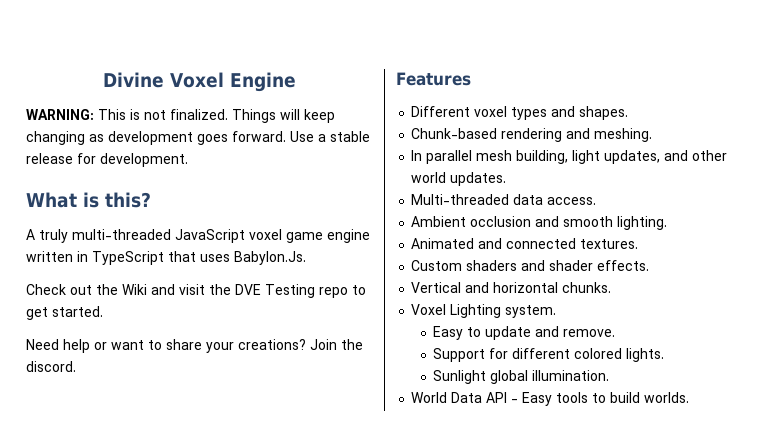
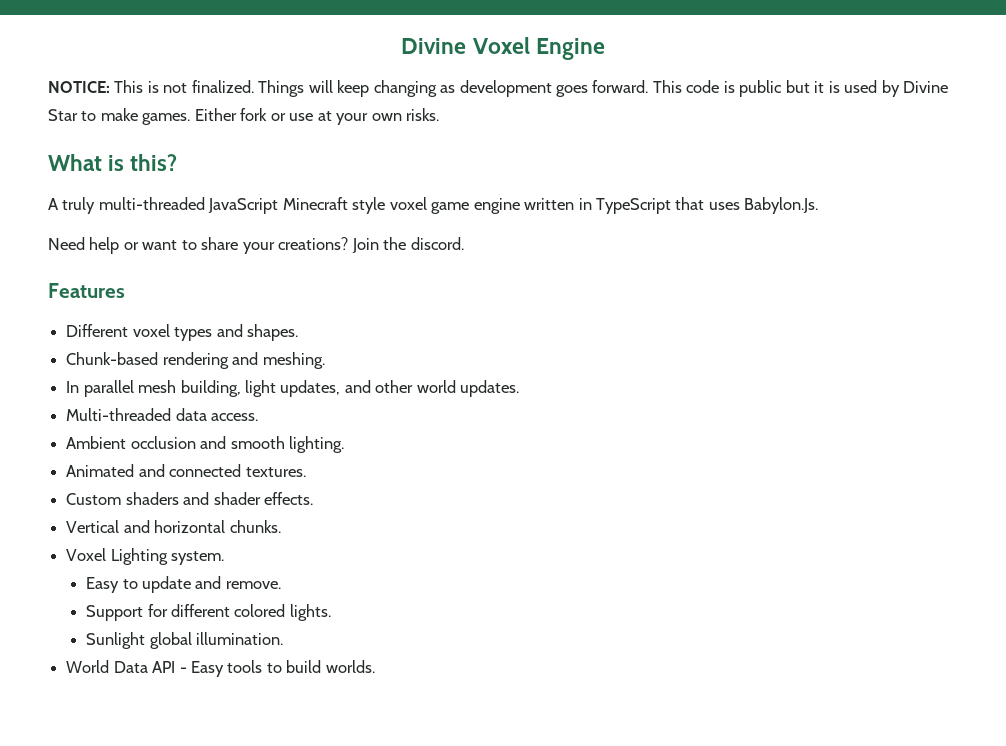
[26,109,94,120] WARNING: -> [48,81,110,93] NOTICE:
[290,131,370,142] [26,153,188,167] Use a stable release for development. -> [652,80,949,97] [48,108,440,125] This code is public but it is used by Divine Star to make games. Either fork or use at your own risks.
(245, 236) none -> [282,197,386,214] Minecraft style
[26,284,366,298] [26,306,103,320] // Check out the Wiki and visit the DVE Testing repo to get started. -> (819, 205) none

